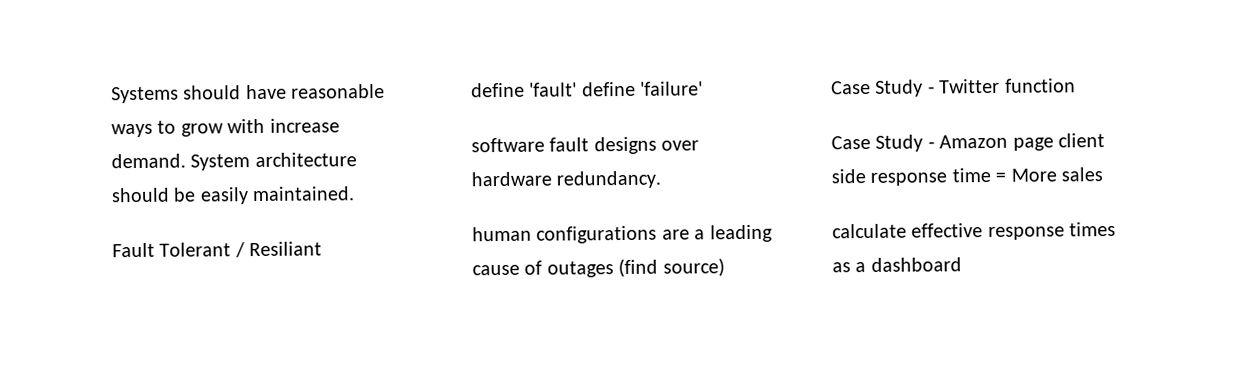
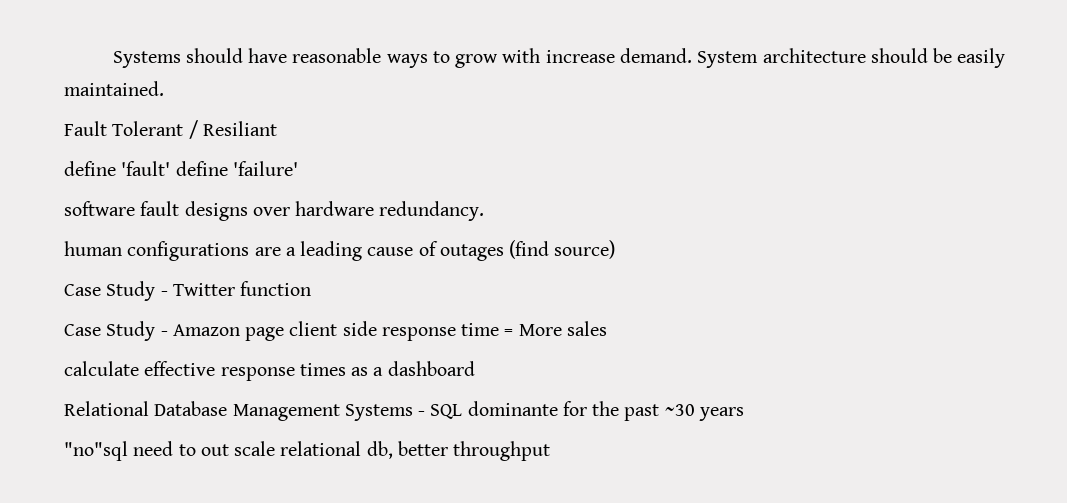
(962, 264) none -> [64,401,744,421] [64,441,551,461] // Relational Database Management Systems - SQL dominante for the past ~30 years // "no"sql need to out scale relational db, better throughput

